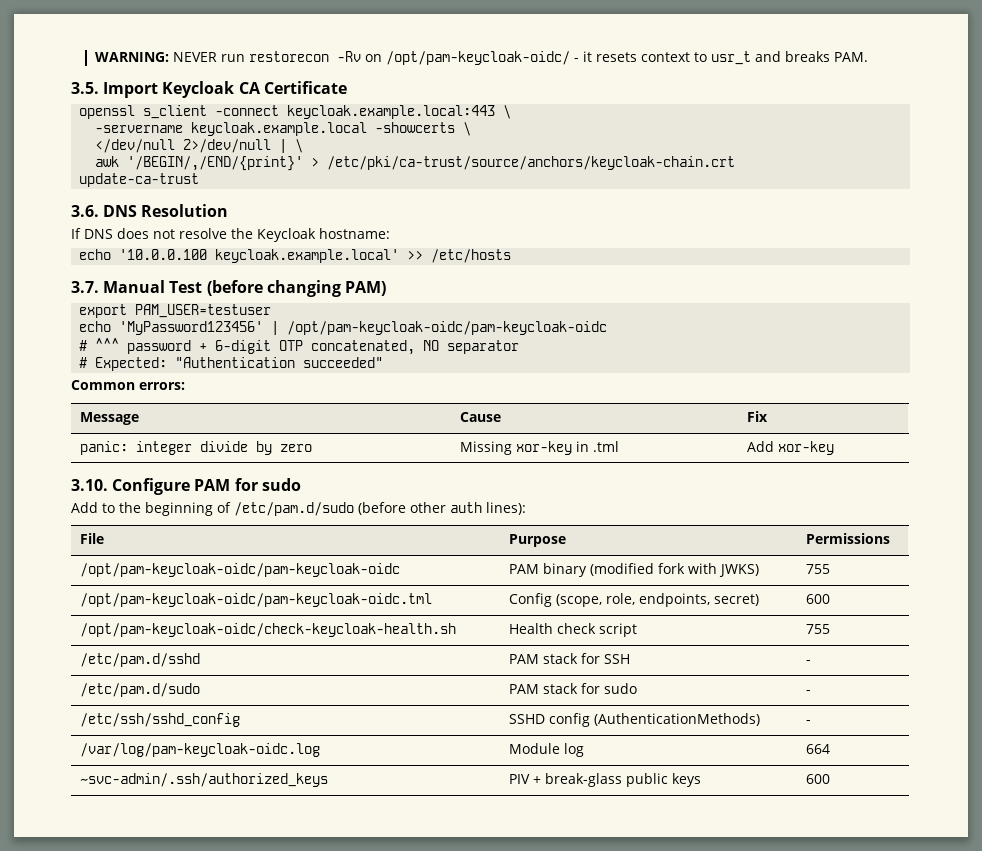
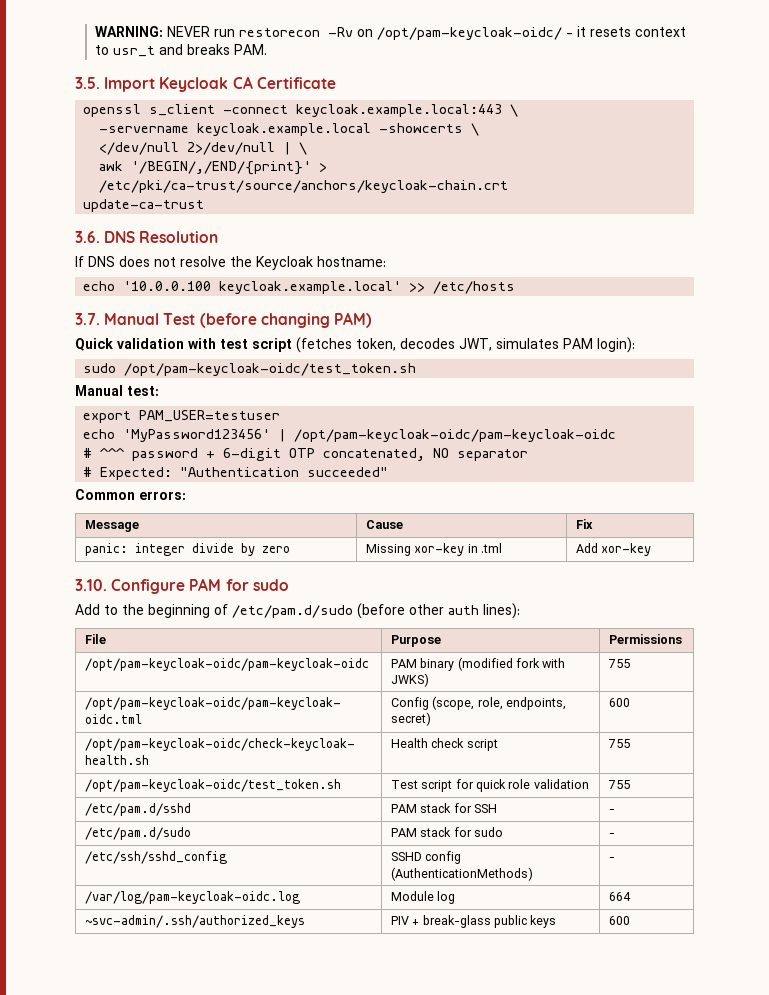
(386, 288) none -> [75,337,635,353] [83,363,417,376] [75,385,159,396] // Quick validation with test script (fetches token, decodes JWT, simulates PAM login): // sudo /opt/pam-keycloak-oidc/test_token.sh // Manual test:
(830, 629) none -> [84,779,341,792] [390,779,589,792] [607,780,630,789] // /opt/pam-keycloak-oidc/test_token.sh | Test script for quick role validation | 755

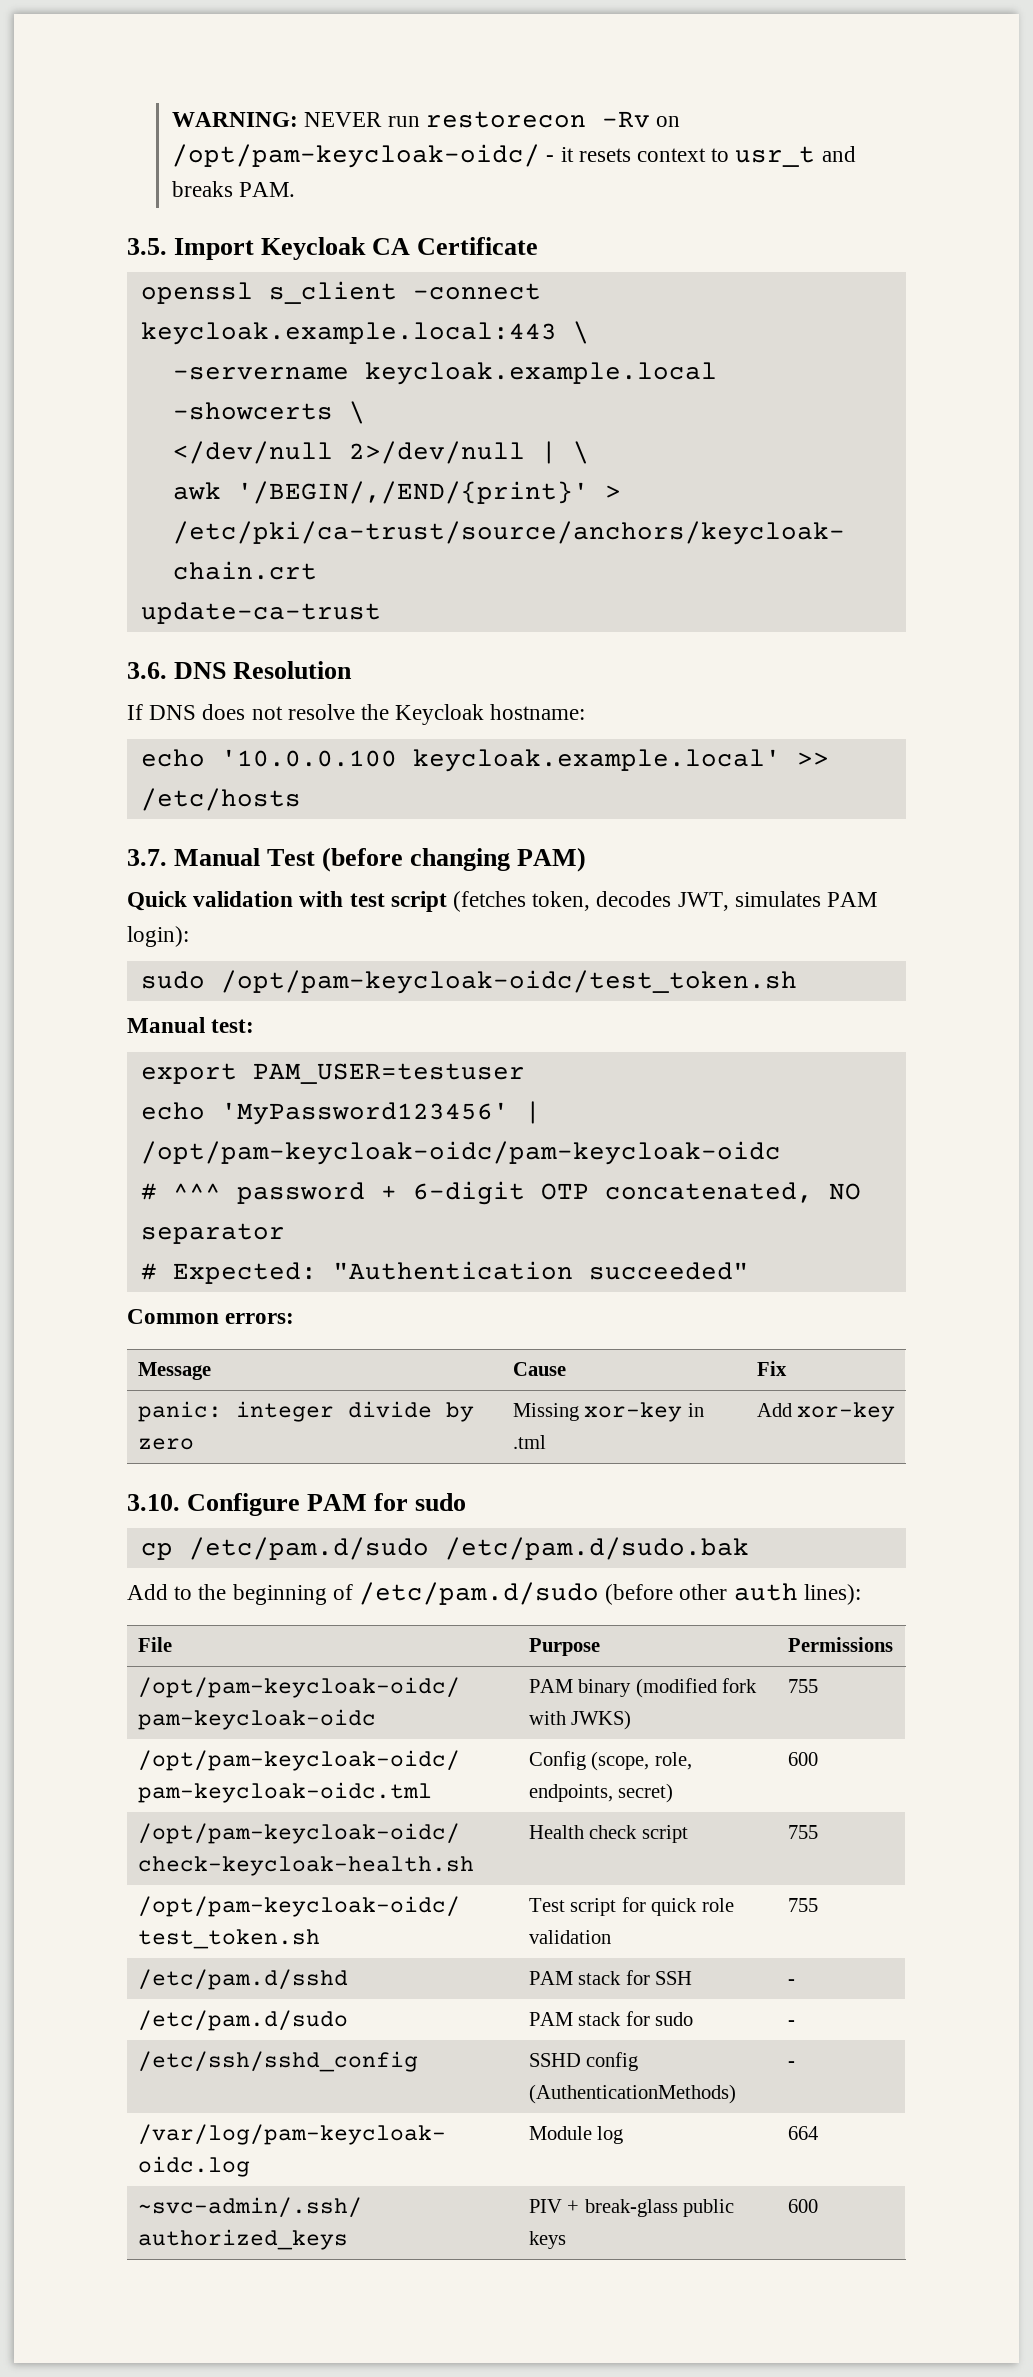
(289, 585) none -> [140,1537,749,1560] // cp /etc/pam.d/sudo /etc/pam.d/sudo.bak

